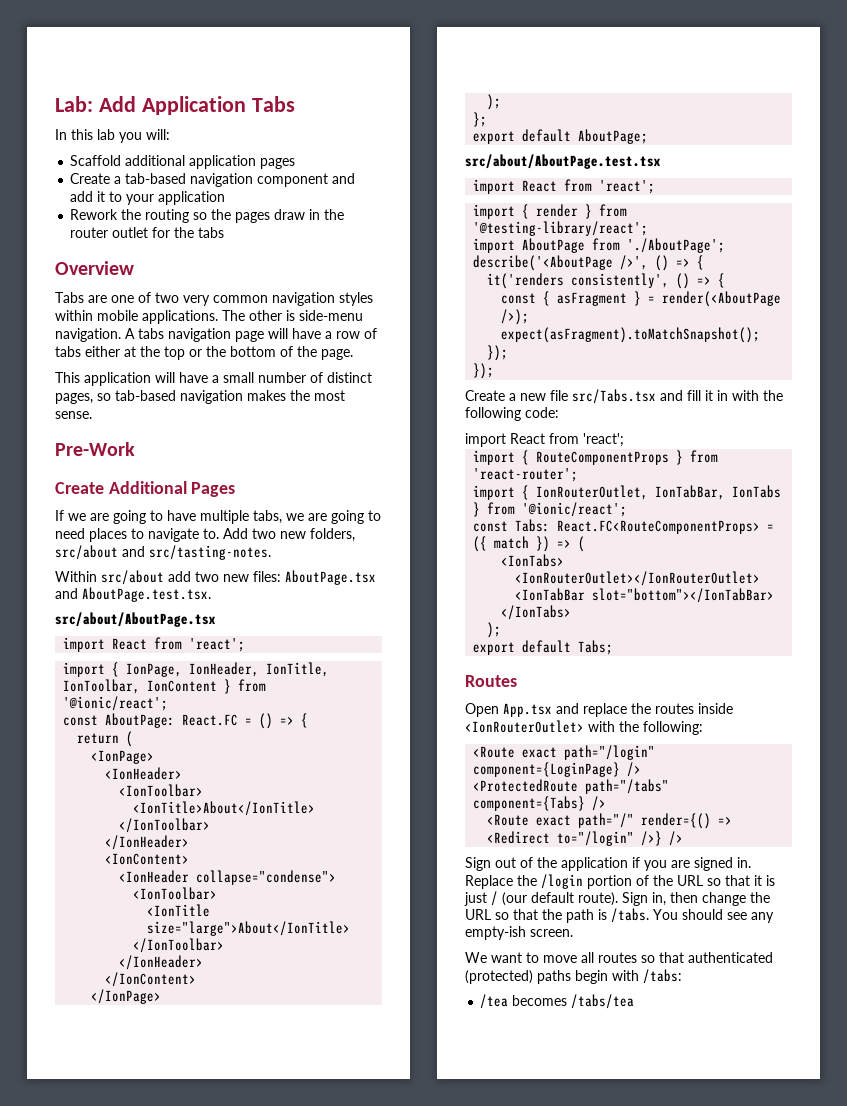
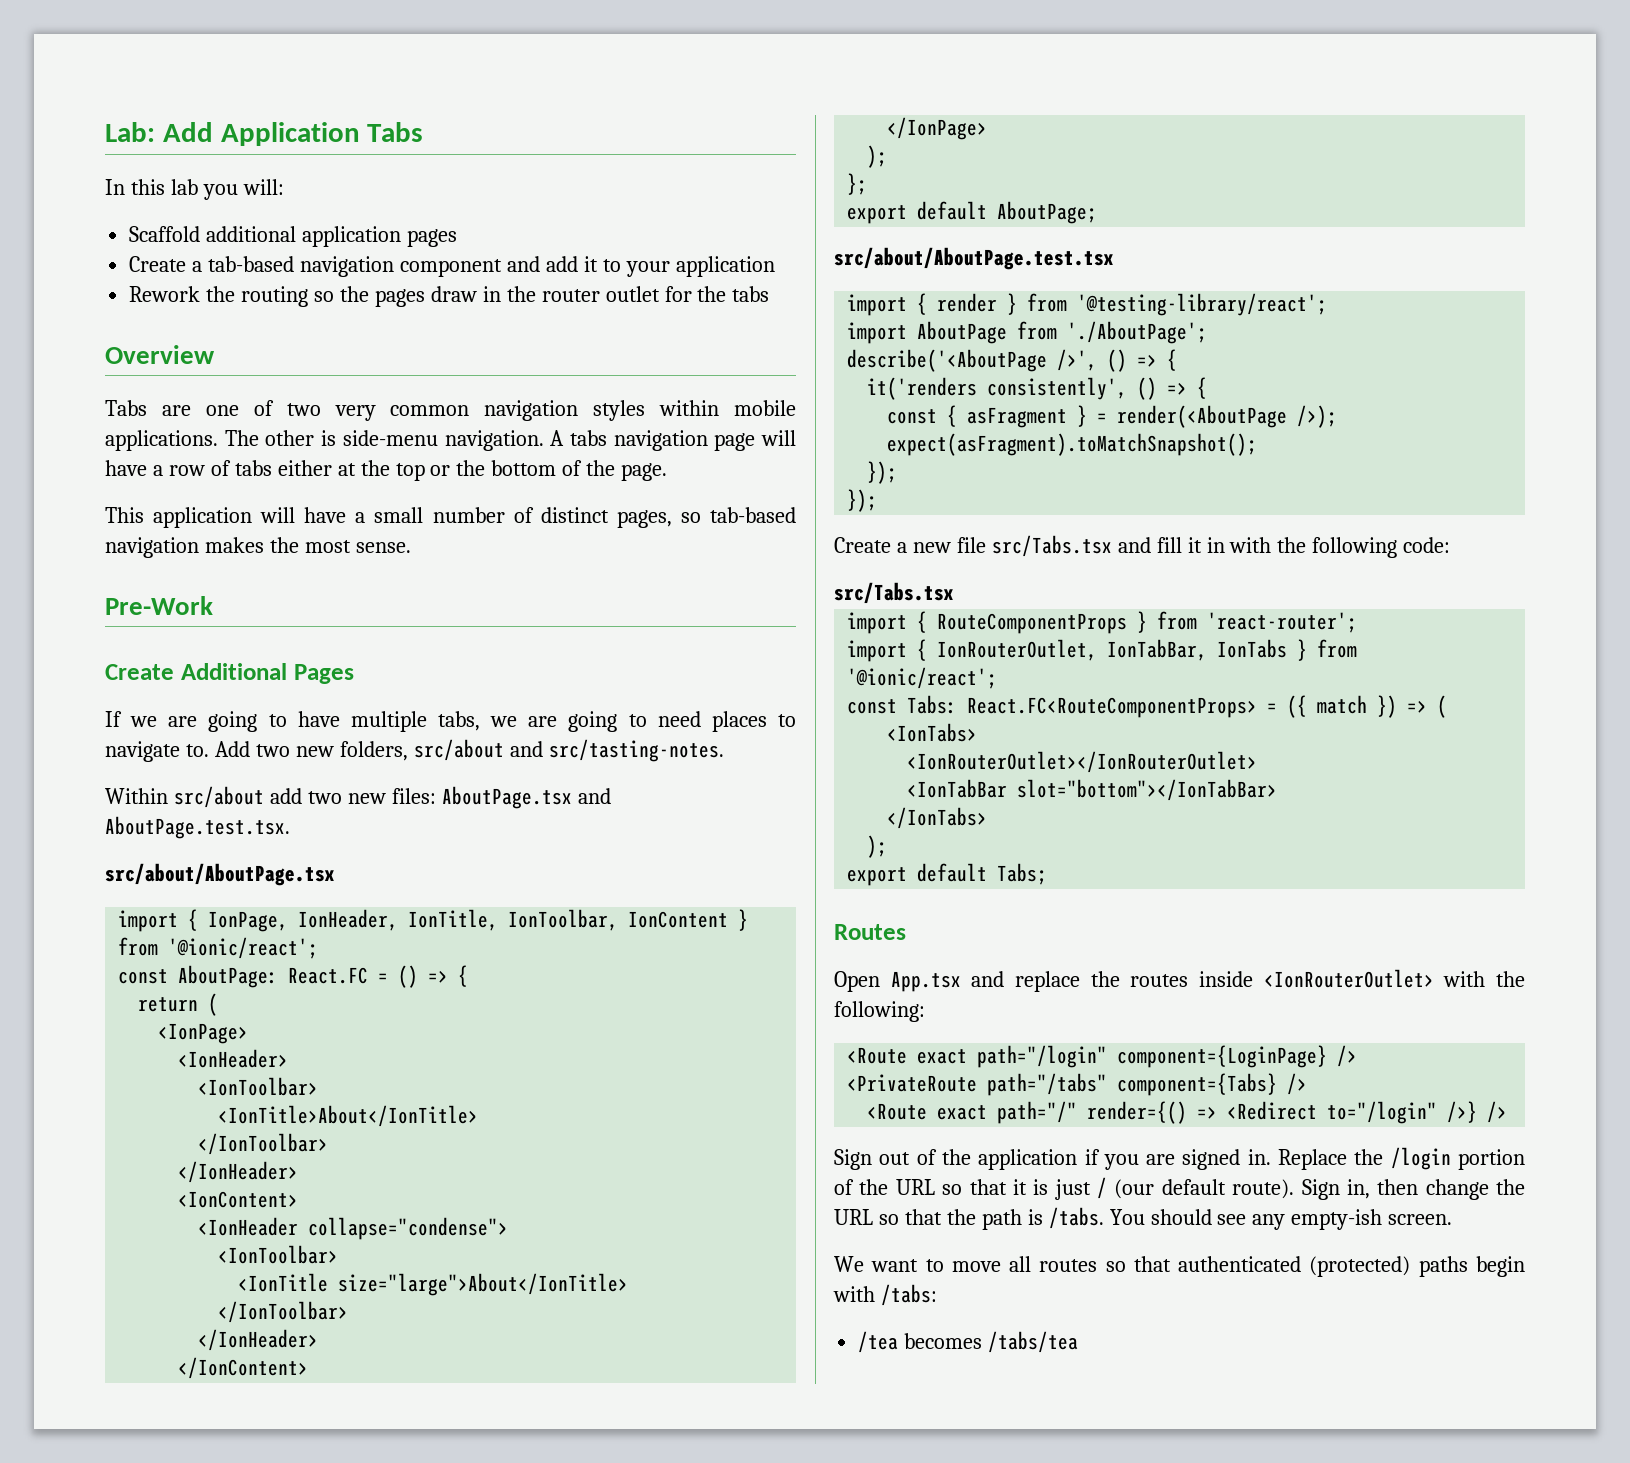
[63,637,246,652] // import React from 'react'; -> (335, 874) none
[473,179,656,194] // import React from 'react'; -> (1114, 258) none
[465,433,624,447] import React from 'react'; -> [834,582,954,604] src/Tabs.tsx
[473,779,579,792] <ProtectedRoute -> [847,1074,978,1092] <PrivateRoute

